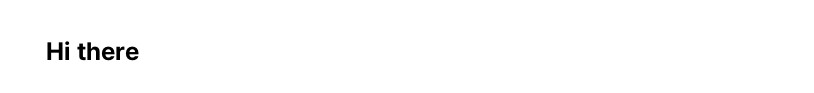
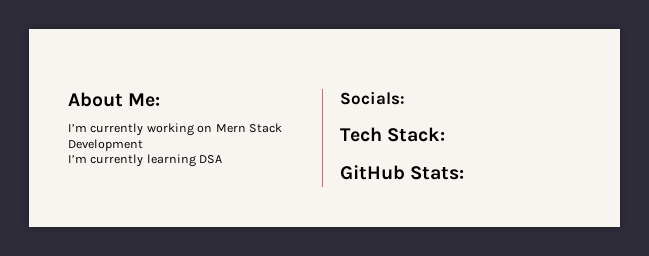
[46,41,139,61] Hi there -> [68,92,161,107] [68,123,282,136] [68,139,143,151] [68,154,223,167] [340,91,405,105] [340,127,446,142] [340,165,465,180] About Me: // I’m currently working on Mern Stack Development // I’m currently learning DSA // Socials: // Tech Stack: // GitHub Stats:

